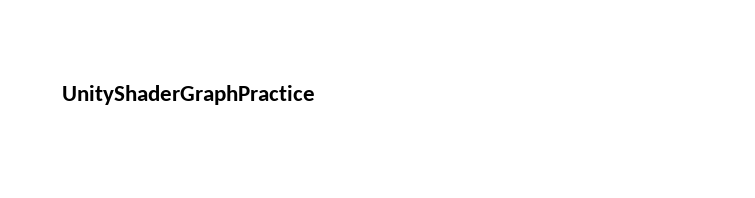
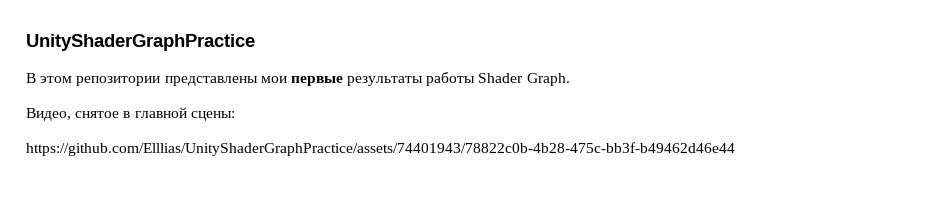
(315, 95) none -> [26,72,570,86] [26,107,235,121] [26,142,735,156] // В этом репозитории представлены мои первые результаты работы Shader Graph. // Видео, снятое в главной сцены: // https://github.com/Elllias/UnityShaderGraphPractice/assets/74401943/78822c0b-4b28-475c-bb3f-b49462d46e44

